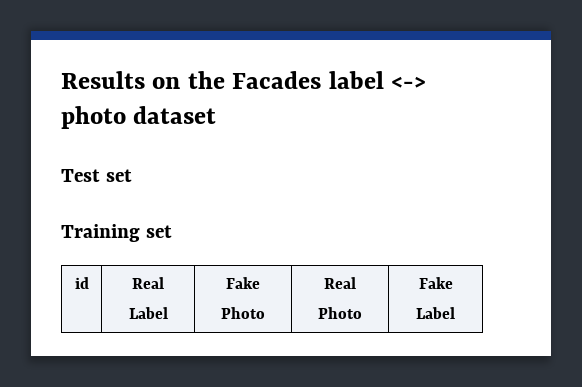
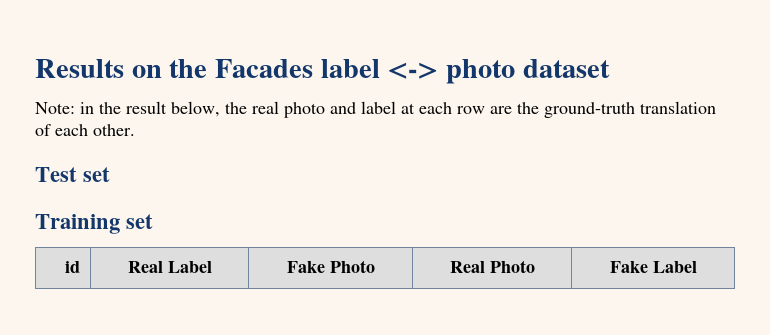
(217, 115) none -> [35,101,716,118] [35,124,135,136] // Note: in the result below, the real photo and label at each row are the ground-truth translation of each other.

